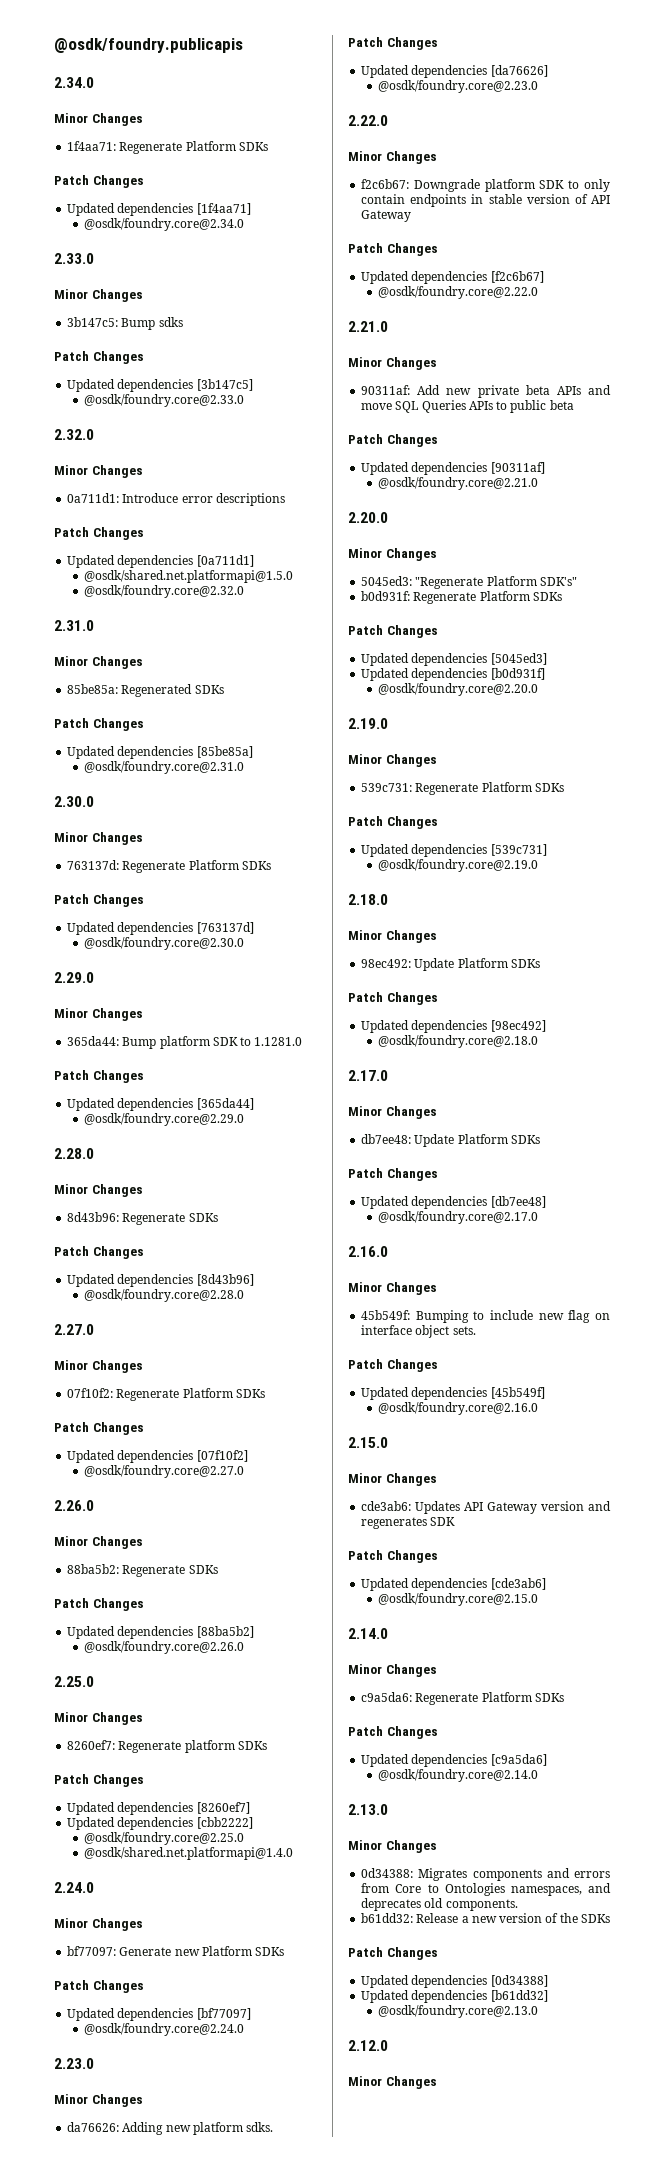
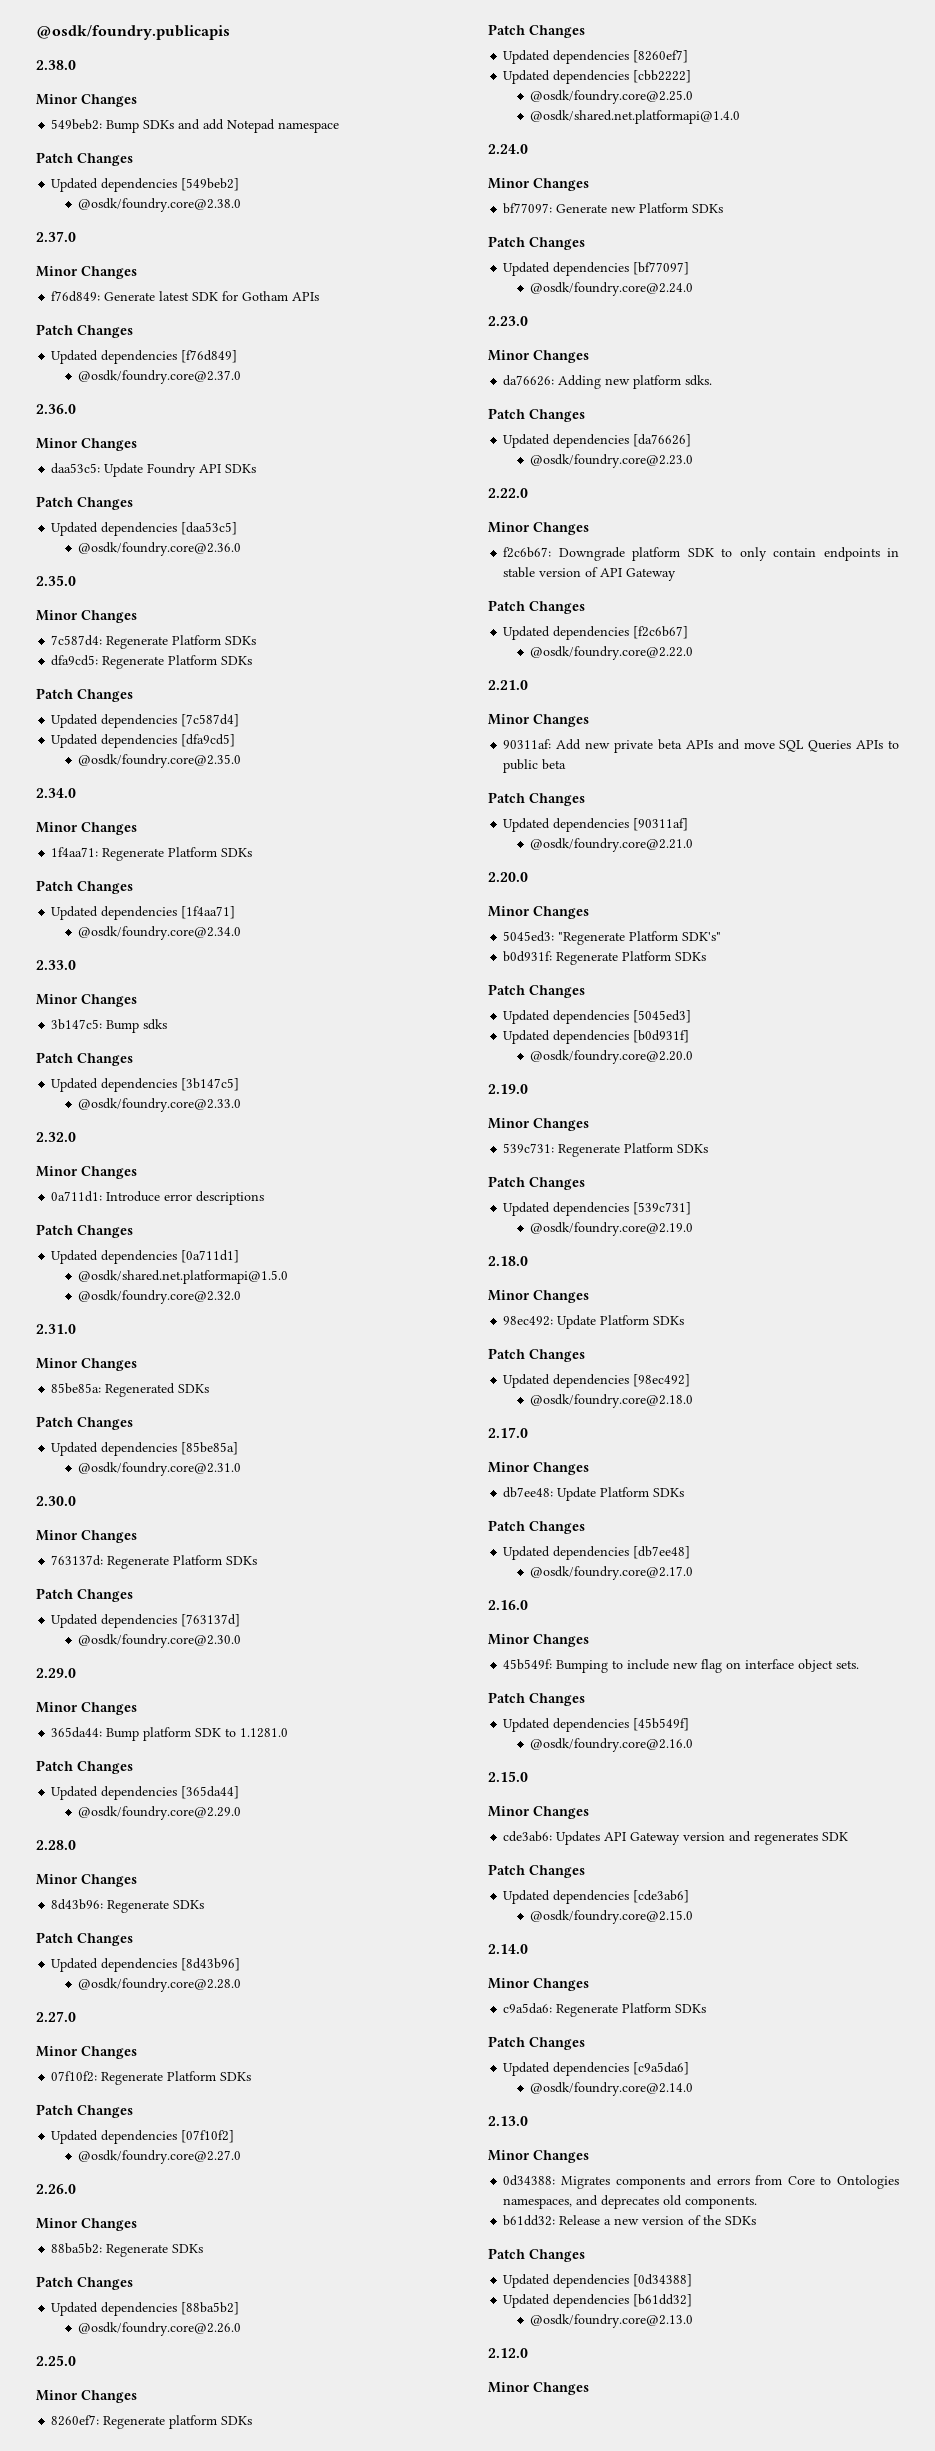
(243, 45) none -> [36,60,76,70] [36,94,137,107] [51,119,340,133] [36,152,133,166] [51,178,240,192] [78,198,242,212] [36,231,76,242] [36,266,137,279] [51,291,320,302] [36,324,133,338] [51,350,238,364] [78,370,242,384] [36,404,76,414] [36,438,137,451] [51,463,257,477] [36,496,133,510] [51,522,238,536] [78,542,242,556] [36,575,76,586] [36,610,137,623] [51,635,257,649] [51,655,253,669] [36,688,133,702] [51,714,240,728] [51,734,236,748] [78,754,242,768] // 2.38.0 // Minor Changes // 549beb2: Bump SDKs and add Notepad namespace // Patch Changes // Updated dependencies [549beb2] // @osdk/foundry.core@2.38.0 // 2.37.0 // Minor Changes // f76d849: Generate latest SDK for Gotham APIs // Patch Changes // Updated dependencies [f76d849] // @osdk/foundry.core@2.37.0 // 2.36.0 // Minor Changes // daa53c5: Update Foundry API SDKs // Patch Changes // Updated dependencies [daa53c5] // @osdk/foundry.core@2.36.0 // 2.35.0 // Minor Changes // 7c587d4: Regenerate Platform SDKs // dfa9cd5: Regenerate Platform SDKs // Patch Changes // Updated dependencies [7c587d4] // Updated dependencies [dfa9cd5] // @osdk/foundry.core@2.35.0

